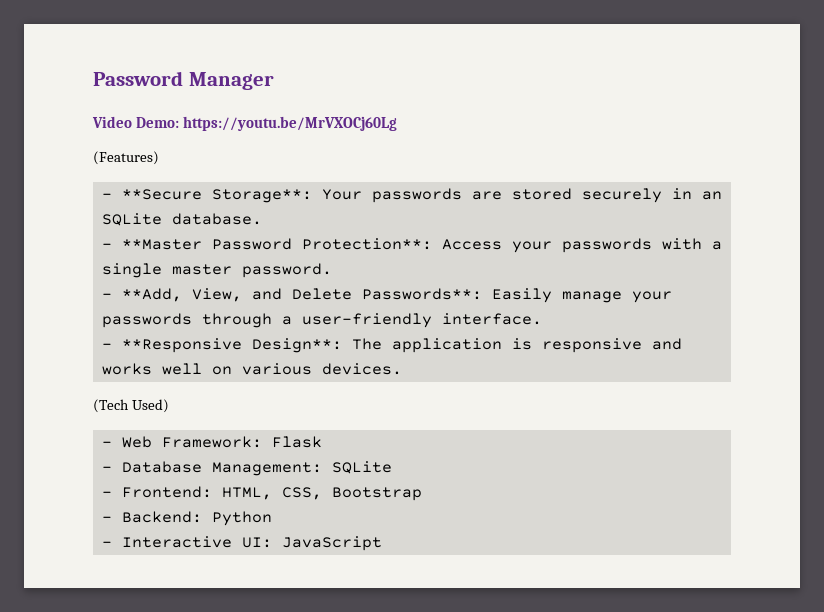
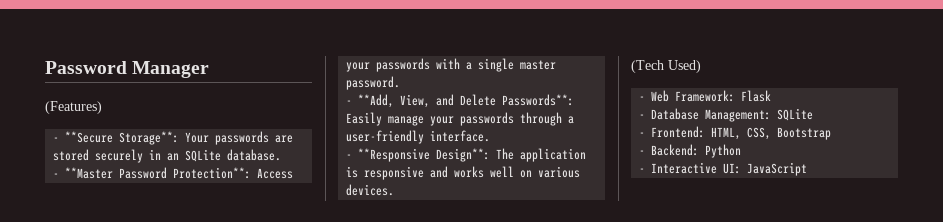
[92,116,397,131] // Video Demo: https://youtu.be/MrVXOCj60Lg -> (210, 69) none

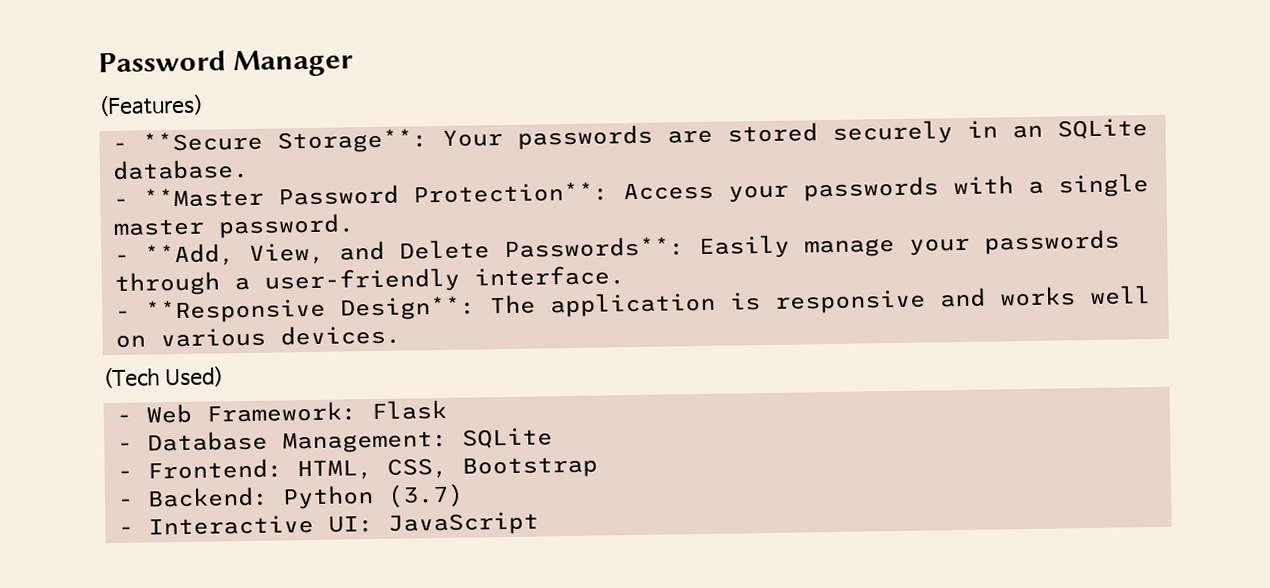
(742, 151) none -> [386,483,464,508] (3.7)

